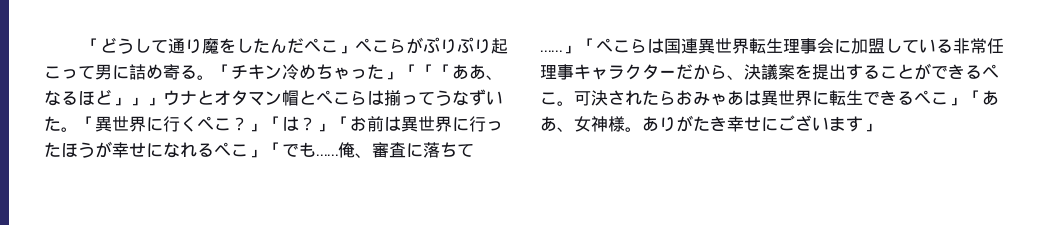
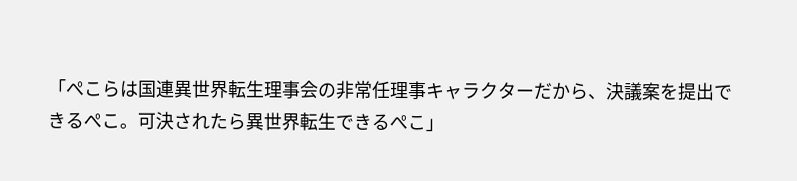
[82,37,508,54] [44,64,503,80] [44,89,503,106] [44,116,503,132] [44,141,474,158] [540,38,596,54] 「どうして通り魔をしたんだぺこ」ぺこらがぷりぷり起こって男に詰め寄る。「チキン冷めちゃった」「「「ああ、なるほど」」」ウナとオタマン帽とぺこらは揃ってうなずいた。「異世界に行くぺこ？」「は？」「お前は異世界に行ったほうが幸せになれるぺこ」「でも……俺、審査に落ちて……」「 -> [47,79,67,96] 「
[834,38,953,54] に加盟している -> [317,82,337,98] の
[846,63,931,80] することが -> (715, 91) none
[676,90,999,106] [540,115,863,132] おみゃあは異世界に転生できるぺこ」「ああ、女神様。ありがたき幸せにございます -> [245,112,426,131] 異世界転生できるぺこ

